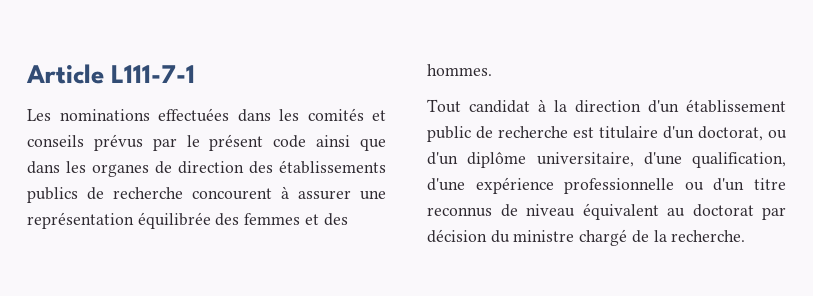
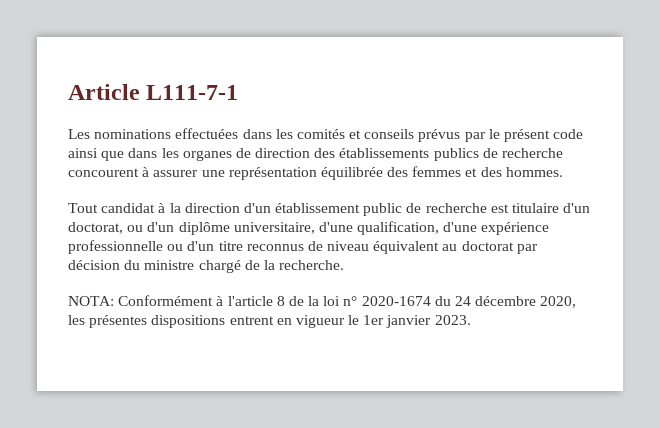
(746, 236) none -> [68,295,577,308] [68,315,471,328] // NOTA: Conformément à l'article 8 de la loi n° 2020-1674 du 24 décembre 2020, les présentes dispositions entrent en vigueur le 1er janvier 2023.

